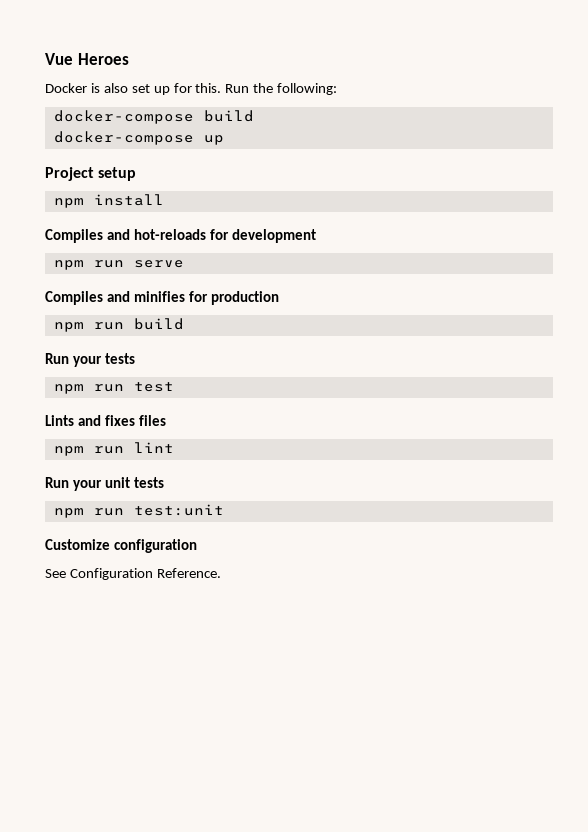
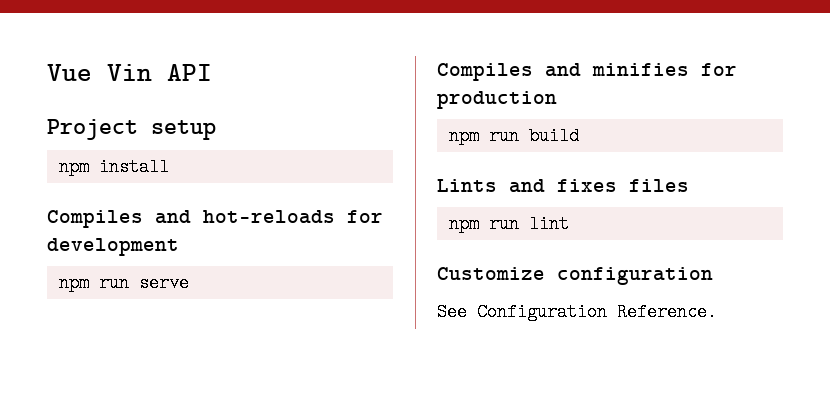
[77,53,129,65] [45,83,338,95] [53,110,254,124] [53,131,224,145] Heroes // Docker is also set up for this. Run the following: // docker-compose build // docker-compose up -> [107,64,212,81] Vin API
[45,353,136,367] [53,382,174,394] // Run your tests // npm run test -> (579, 136) none
[45,477,165,491] [53,504,224,518] // Run your unit tests // npm run test:unit -> (569, 224) none

